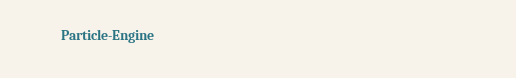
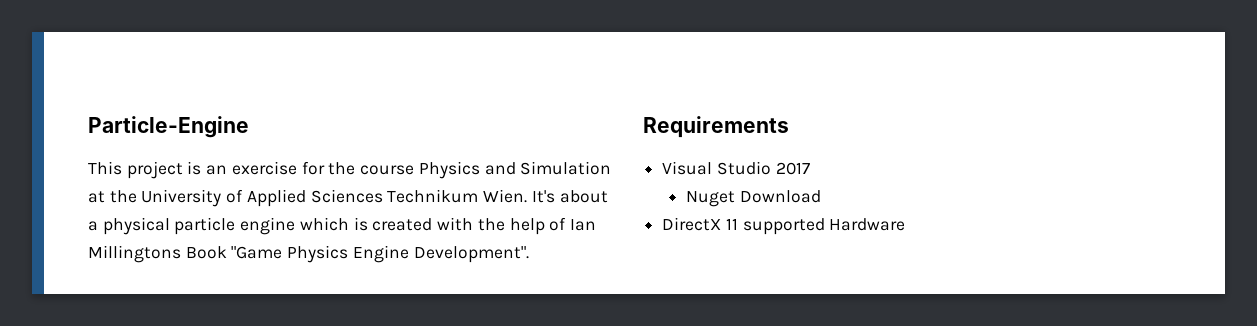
(154, 36) none -> [88,161,612,179] [88,189,608,207] [88,217,596,235] [88,245,529,263] [643,116,789,138] [662,161,810,175] [685,190,821,207] [662,217,906,235] // This project is an exercise for the course Physics and Simulation at the University of Applied Sciences Technikum Wien. It's about a physical particle engine which is created with the help of Ian Millingtons Book "Game Physics Engine Development". // Requirements // Visual Studio 2017 // Nuget Download // DirectX 11 supported Hardware

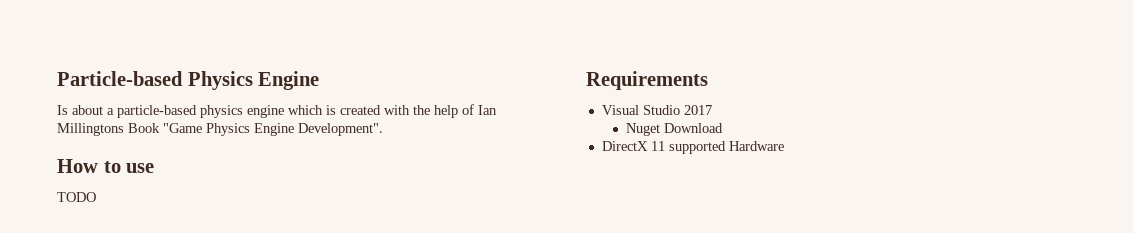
[88,116,249,138] [88,161,612,179] [88,189,608,207] [88,217,236,235] Particle-Engine // This project is an exercise for the course Physics and Simulation at the University of Applied Sciences Technikum Wien. It's about a physical particle -> [57,71,320,90] [57,105,243,118] Particle-based Physics Engine // Is about a particle-based physics
(529, 254) none -> [57,159,155,173] [57,192,96,202] // How to use // TODO

